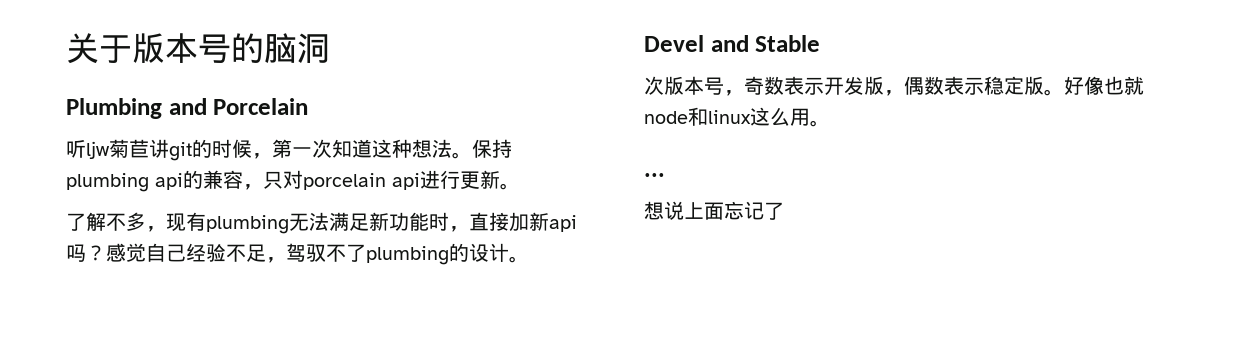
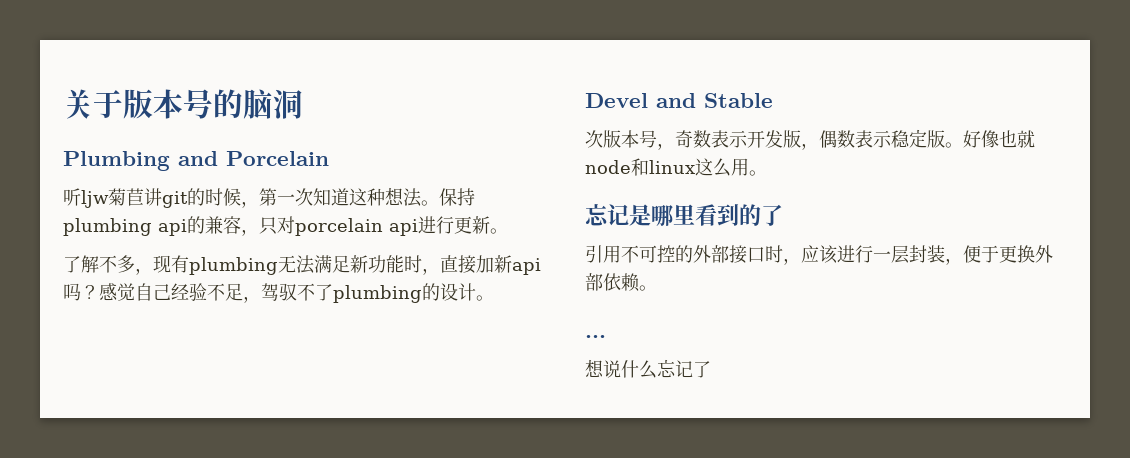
(830, 123) none -> [585,204,783,226] [585,245,1053,265] [585,273,657,292] // 忘记是哪里看到的了 // 引用不可控的外部接口时，应该进行一层封装，便于更换外部依赖。
[684,202,724,220] 上面 -> [621,360,657,379] 什么

